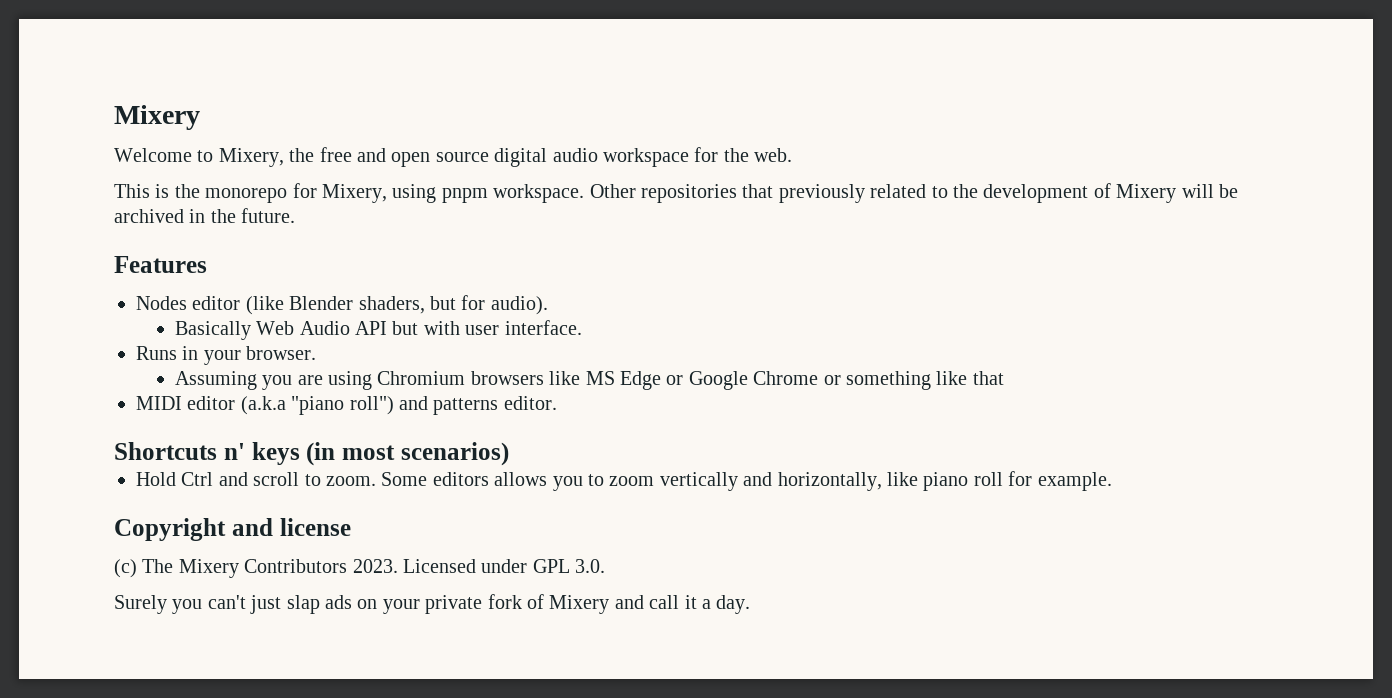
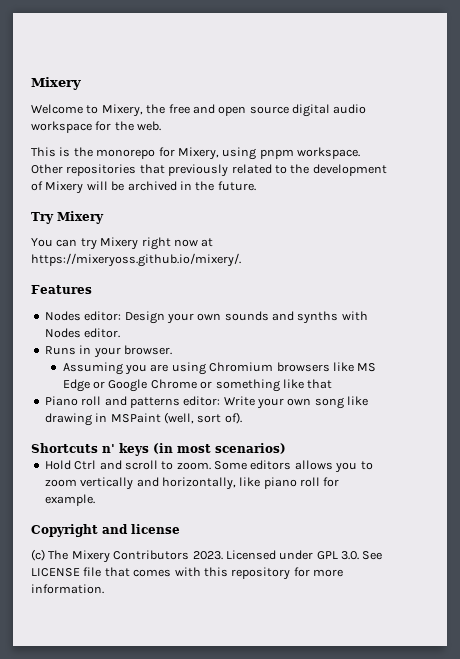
[114,256,207,273] [136,295,548,315] [174,320,582,340] Features // Nodes editor (like Blender shaders, but for audio). // Basically Web Audio API but with user interface. -> [31,211,104,224] [31,237,214,250] [31,253,241,267] [31,285,92,294] [44,311,368,324] [44,328,121,338] Try Mixery // You can try Mixery right now at https://mixeryoss.github.io/mixery/. // Features // Nodes editor: Design your own sounds and synths with Nodes editor.
[136,396,557,415] MIDI editor (a.k.a "piano roll") and patterns editor. -> [44,396,369,409] [44,412,242,426] Piano roll and patterns editor: Write your own song like drawing in MSPaint (well, sort of).
[114,594,751,614] // Surely you can't just slap ads on your private fork of Mixery and call it a day. -> [362,551,383,560] [31,567,343,580] [31,584,104,594] See LICENSE file that comes with this repository for more information.

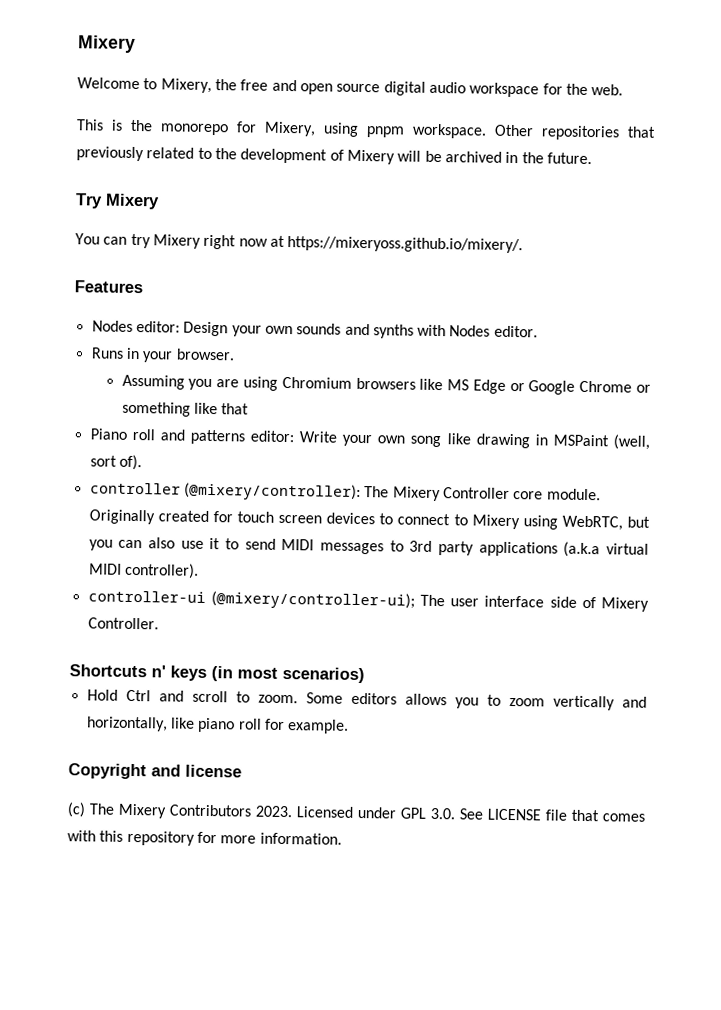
(242, 418) none -> [89,482,601,502] [88,509,651,531] [88,537,649,558] [88,562,199,579] [87,590,649,612] [87,617,159,630] // controller (@mixery/controller): The Mixery Controller core module. Originally created for touch screen devices to connect to Mixery using WebRTC, but you can also use it to send MIDI messages to 3rd party applications (a.k.a virtual MIDI controller). // controller-ui (@mixery/controller-ui); The user interface side of Mixery Controller.

